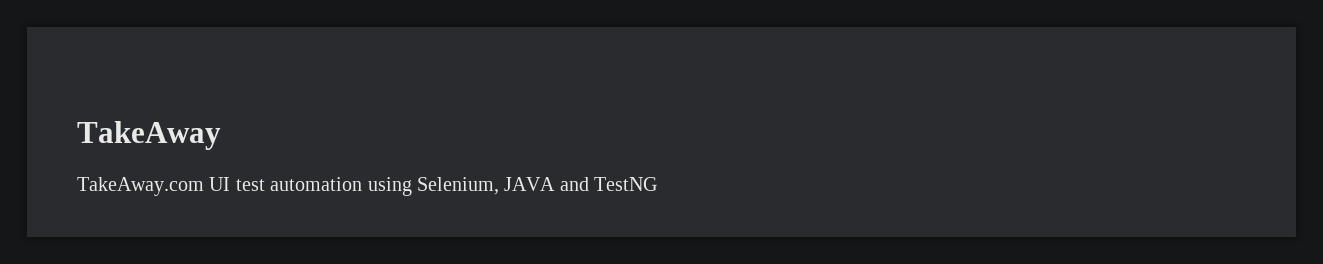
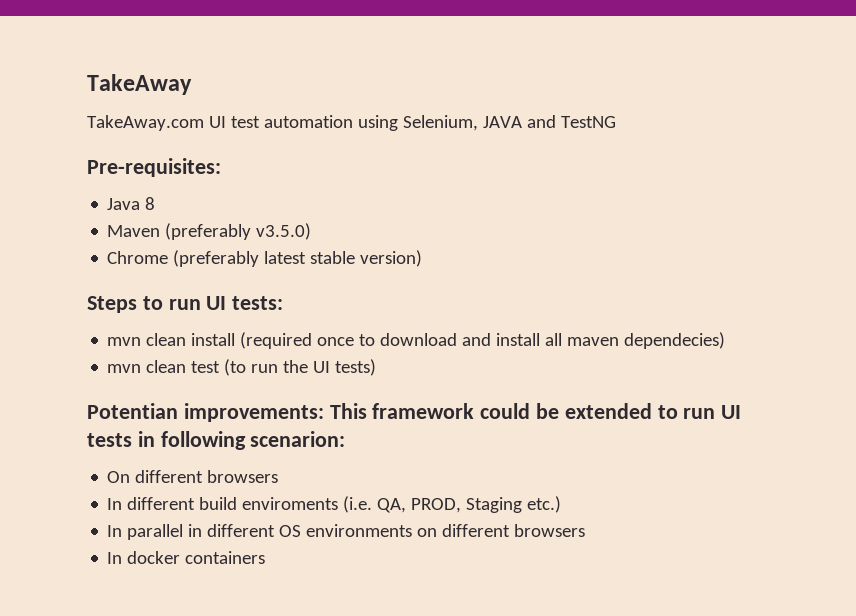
(658, 184) none -> [87,158,221,177] [107,197,156,210] [107,223,312,240] [107,250,423,267] [87,296,284,313] [107,332,726,349] [107,359,377,376] [87,403,742,422] [87,431,346,450] [107,470,279,483] [107,496,562,513] [107,524,586,540] [107,551,266,564] // Pre-requisites: // Java 8 // Maven (preferably v3.5.0) // Chrome (preferably latest stable version) // Steps to run UI tests: // mvn clean install (required once to download and install all maven dependecies) // mvn clean test (to run the UI tests) // Potentian improvements: This framework could be extended to run UI tests in following scenarion: // On different browsers // In different build enviroments (i.e. QA, PROD, Staging etc.) // In parallel in different OS environments on different browsers // In docker containers

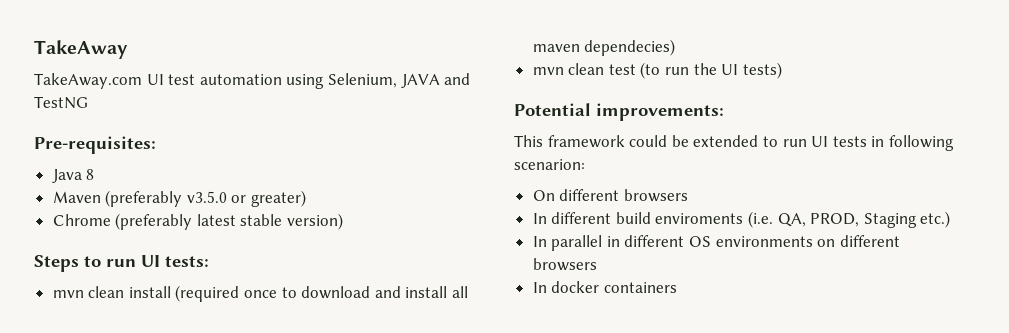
[256,223,312,240] v3.5.0) -> [186,190,307,207] v3.5.0 or greater)
[87,403,178,419] Potentian -> [514,103,591,116] Potential
(324, 412) none -> (724, 112) //

